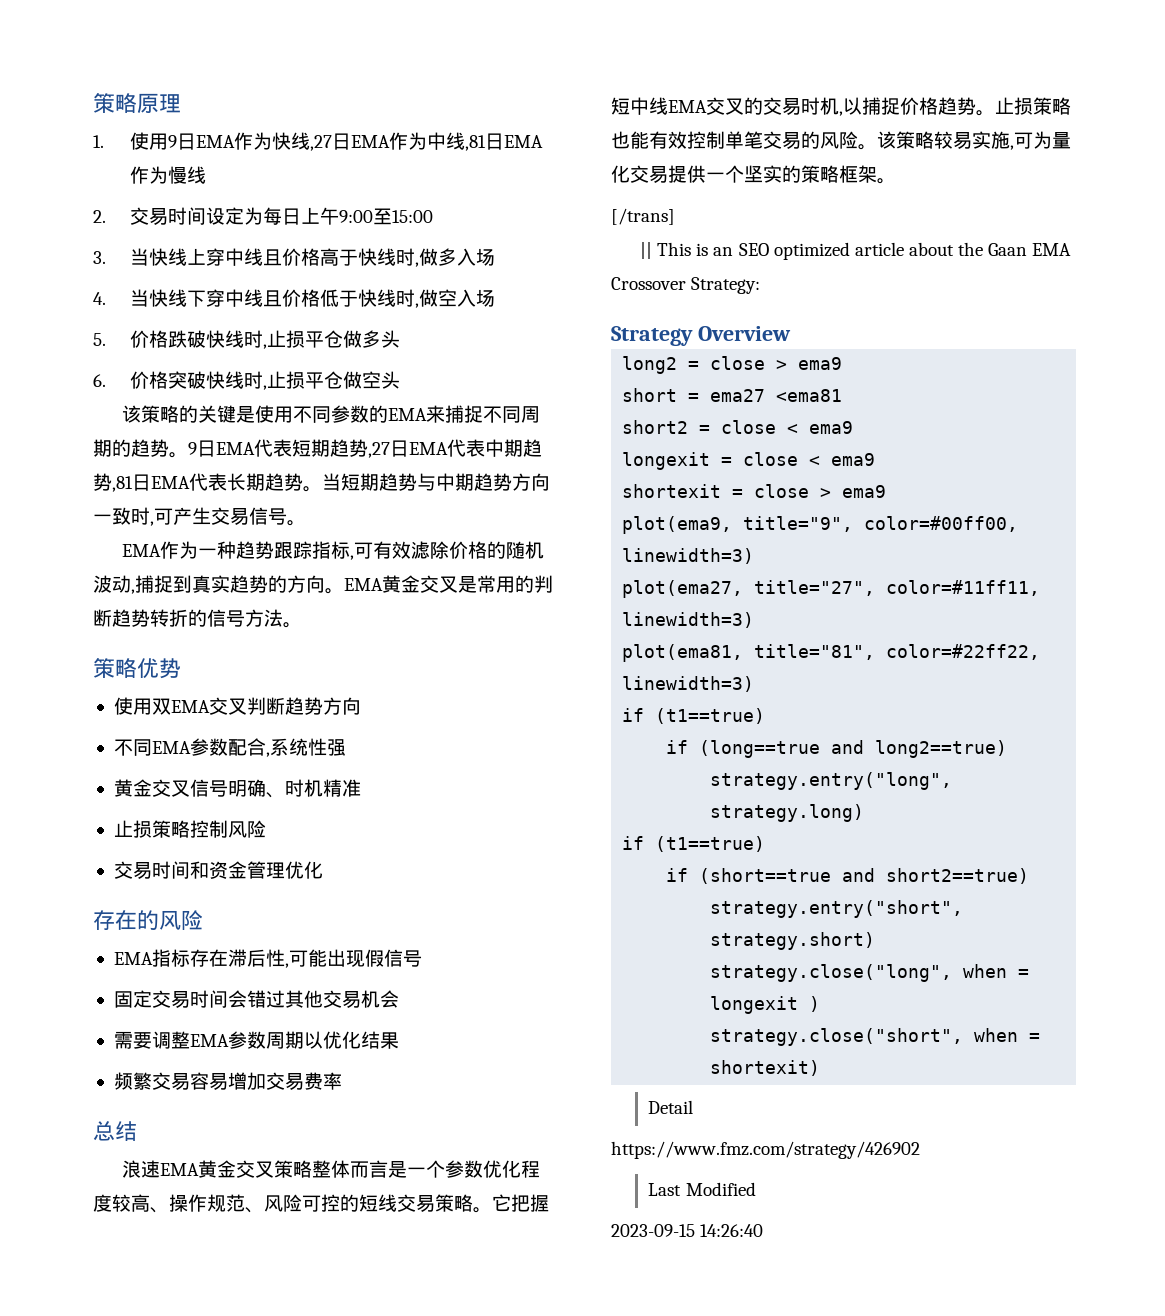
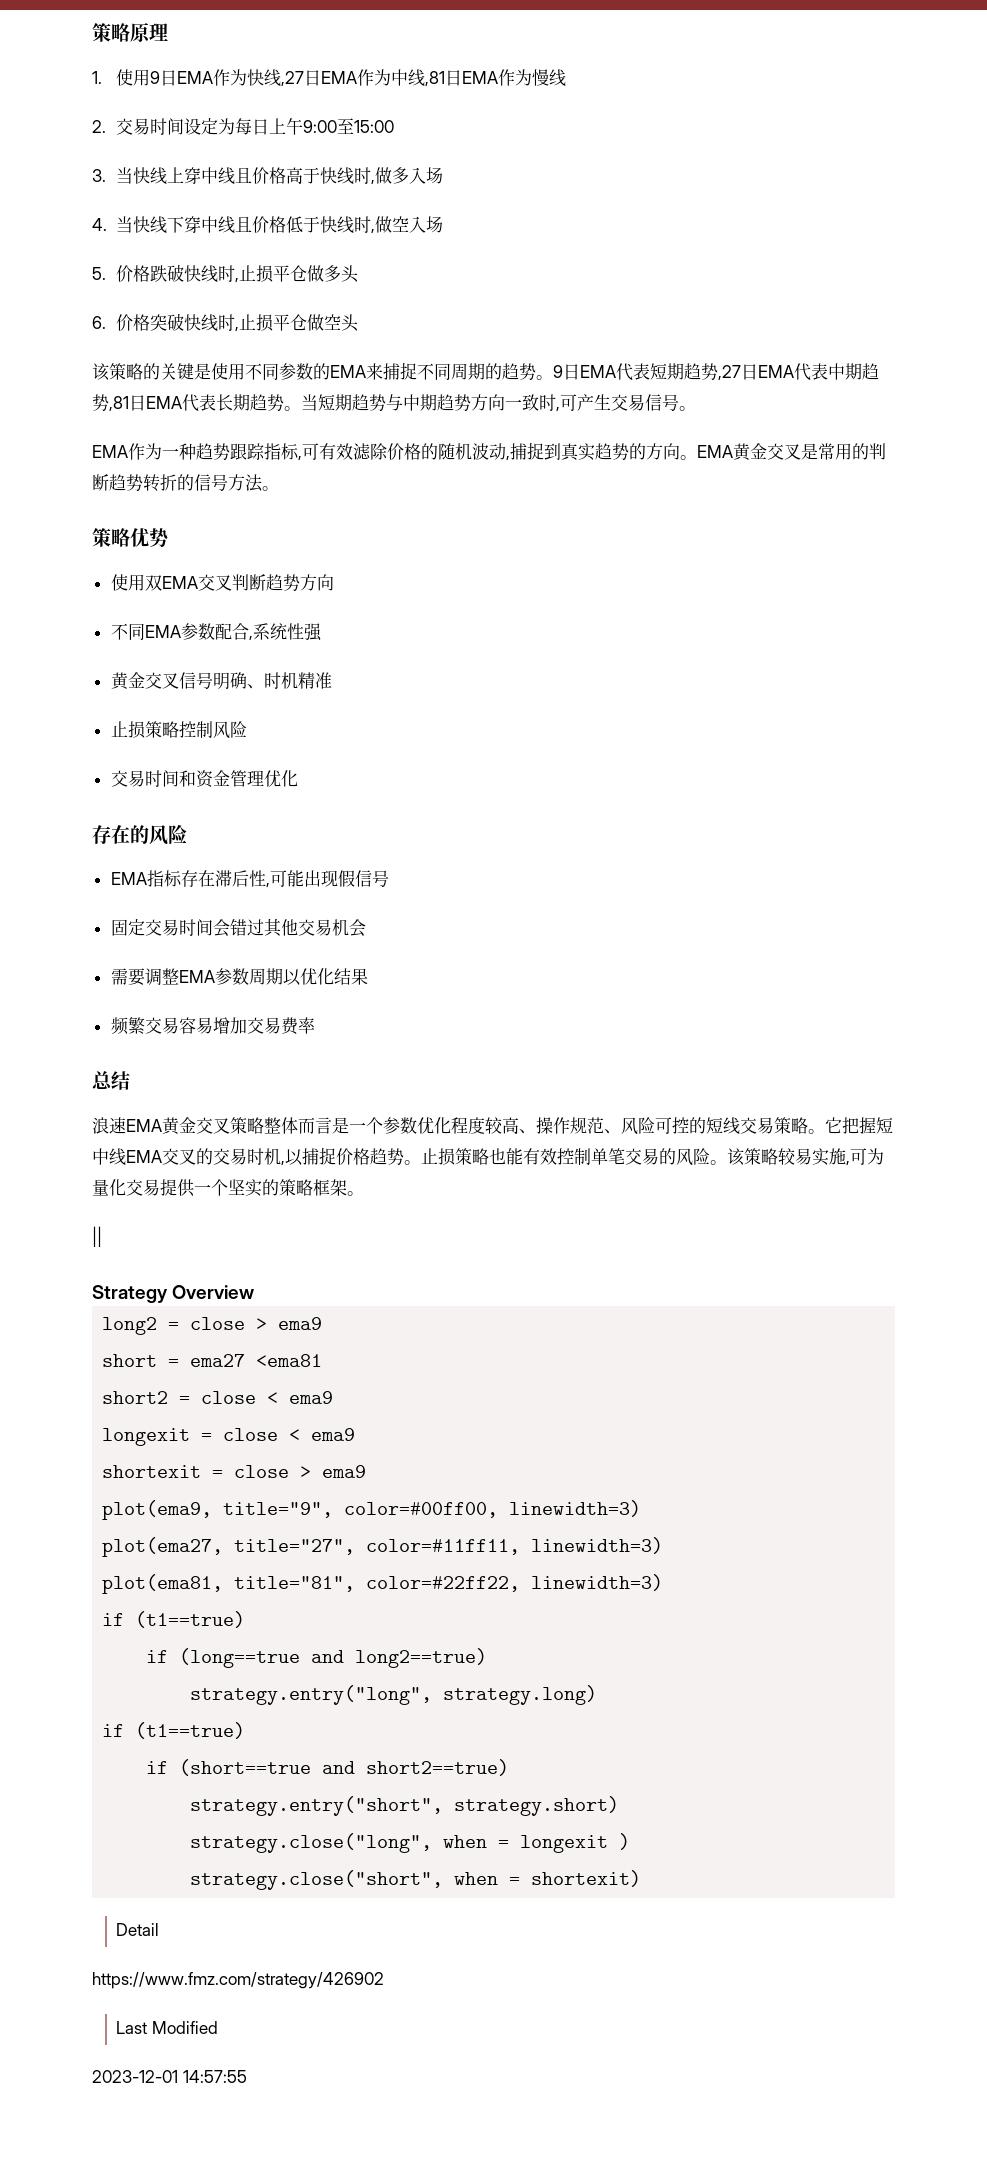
[611,208,675,225] // [/trans] -> (364, 1193) none
[657,242,1072,260] [611,277,761,294] This is an SEO optimized article about the Gaan EMA Crossover Strategy: -> (102, 1236) none
[611,1224,764,1237] 2023-09-15 14:26:40 -> [92,2070,247,2083] 2023-12-01 14:57:55

